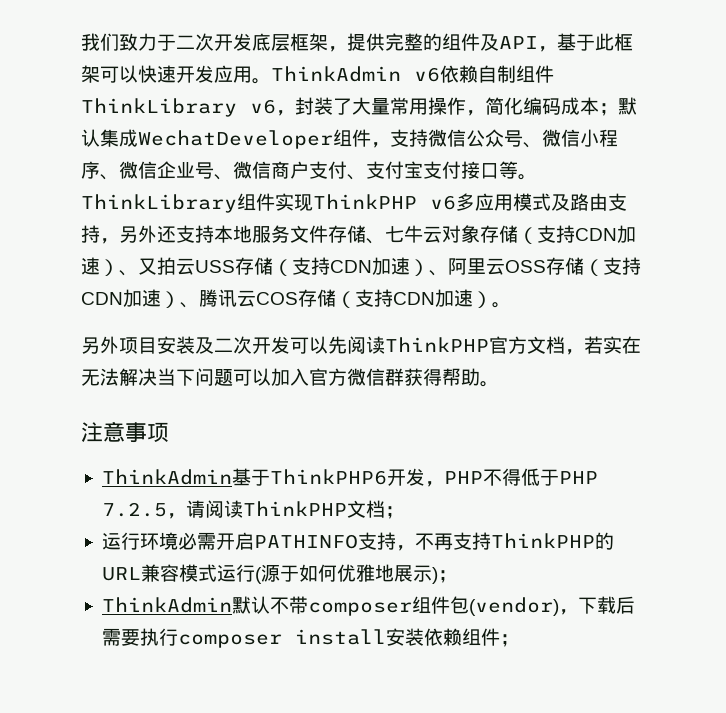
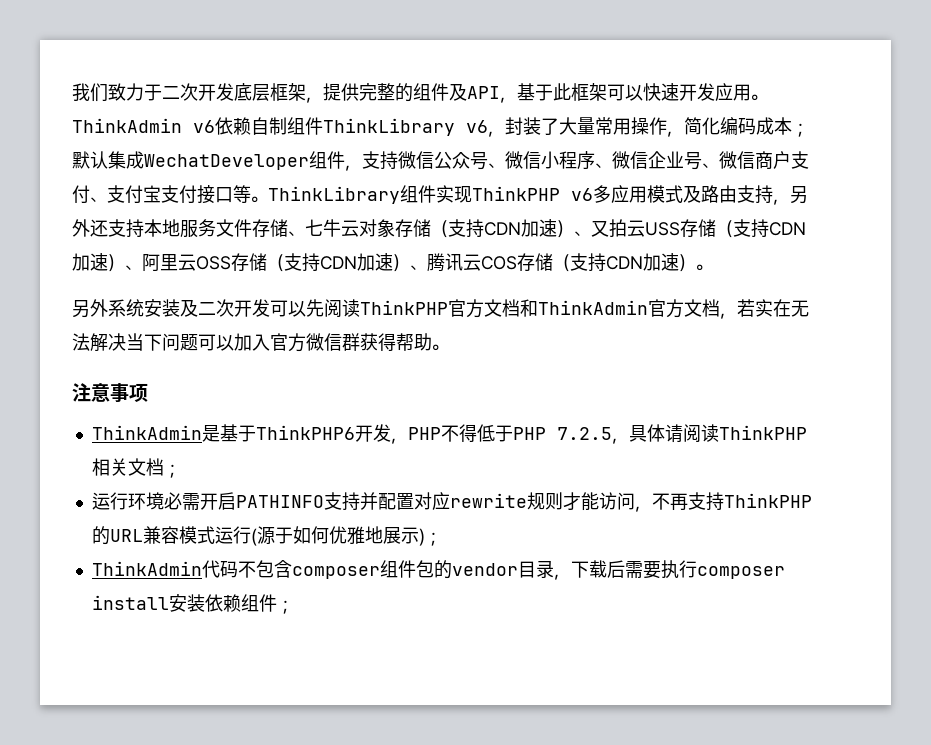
[119,337,157,354] 项目 -> [108,299,144,317] 系统
(565, 345) none -> [520,299,720,318] 和ThinkAdmin官方文档
(232, 477) none -> [201,425,220,442] 是
(186, 516) none -> [628,424,665,442] 具体
(347, 508) none -> [91,458,128,476] 相关
(396, 541) none -> [359,492,635,511] 并配置对应rewrite规则才能访问
[231,596,559,616] 默认不带composer组件包(vendor) -> [201,560,554,579] 代码不包含composer组件包的vendor目录

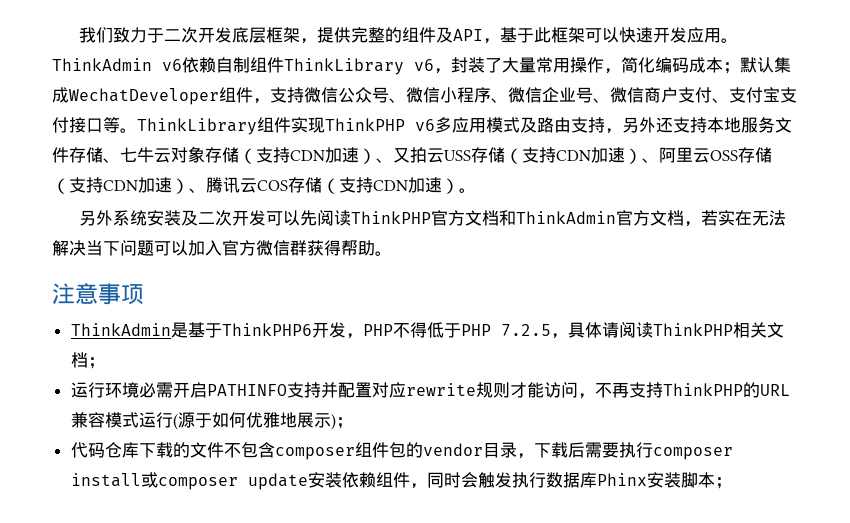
[91,560,238,578] ThinkAdmin代码 -> [70,442,224,458] 代码仓库下载的文件
(169, 602) none -> [140,472,308,490] 或composer update
(277, 603) none -> [409,472,715,489] ，同时会触发执行数据库Phinx安装脚本

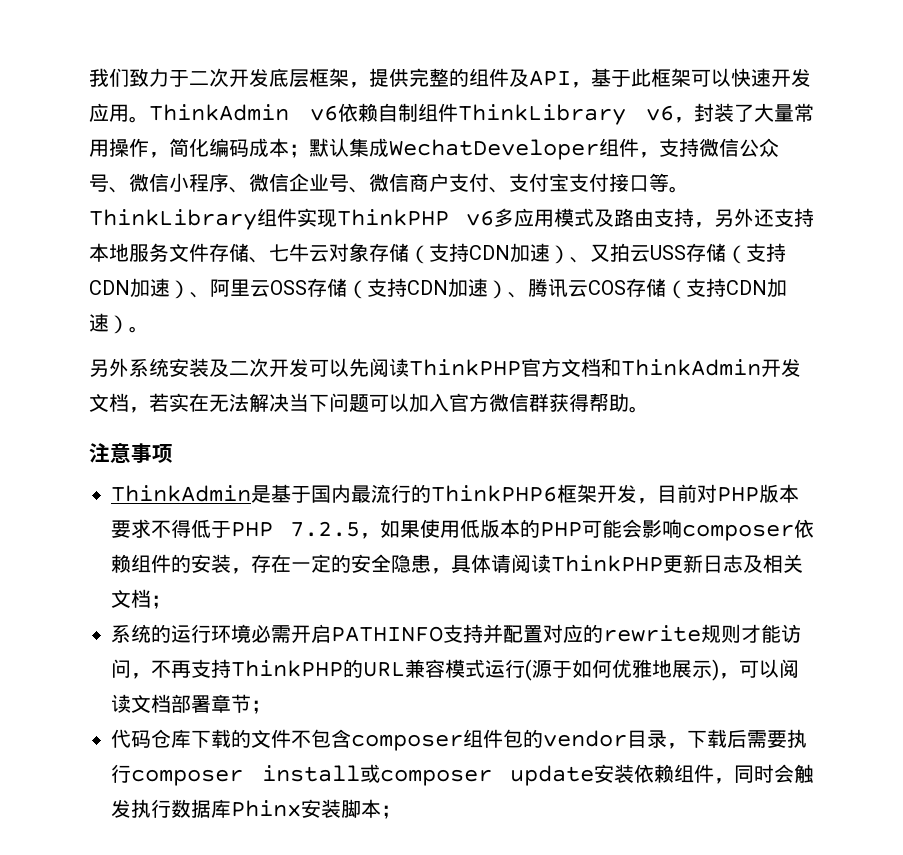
[616,210,651,226] 官方 -> [761,358,801,377] 开发
[221,322,393,339] ThinkPHP6开发，PHP -> [311,484,799,504] [111,519,151,538] 国内最流行的ThinkPHP6框架开发，目前对PHP版本要求
(568, 336) none -> [380,519,814,541] [111,554,451,574] 如果使用低版本的PHP可能会影响composer依赖组件的安装，存在一定的安全隐患，
(733, 329) none -> [663,554,763,573] 更新日志及
(105, 363) none -> [111,624,171,643] 系统的
(406, 390) none -> [583,624,603,643] 的
(336, 421) none -> [719,659,799,679] [111,694,251,713] ，可以阅读文档部署章节

